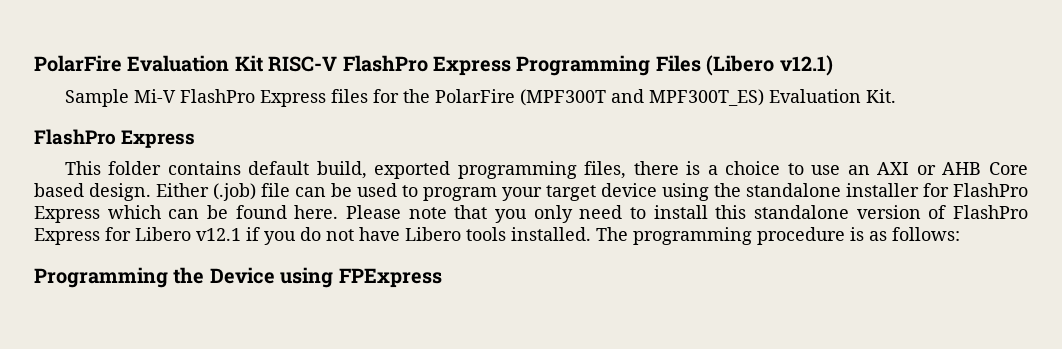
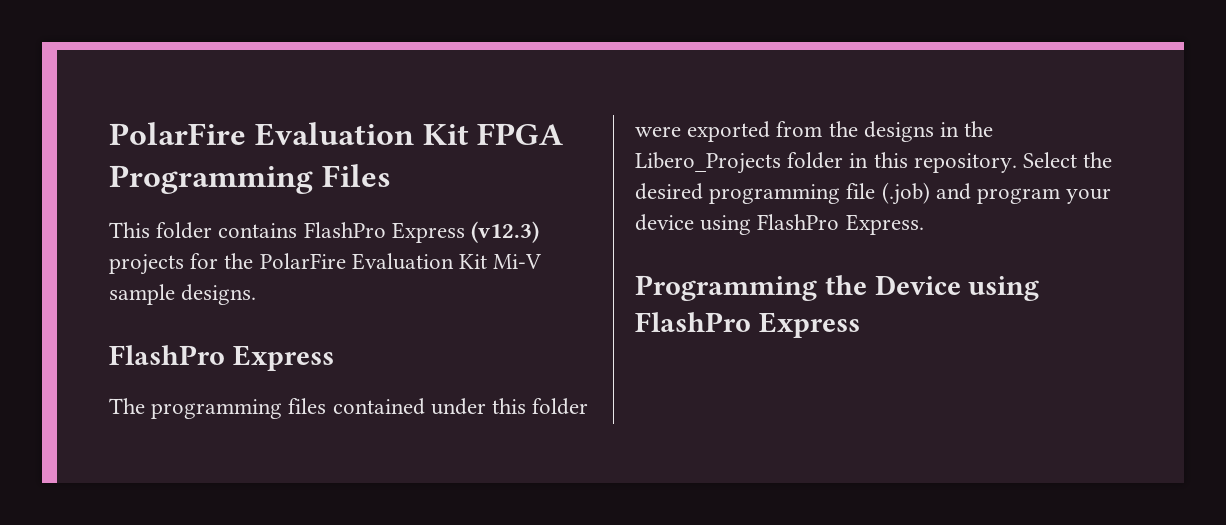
[34,55,833,76] [64,89,896,107] [34,129,196,148] [64,161,1029,179] [34,183,418,201] PolarFire Evaluation Kit RISC-V FlashPro Express Programming Files (Libero v12.1) // Sample Mi-V FlashPro Express files for the PolarFire (MPF300T and MPF300T_ES) Evaluation Kit. // FlashPro Express // This folder contains default build, exported programming files, there is a choice to use an AXI or AHB Core based design. Either (.job) file can be used to -> [109,122,564,146] [109,164,391,194] [109,221,540,243] [109,253,542,275] [109,284,257,305] [109,345,334,371] [109,398,589,419] [635,121,994,142] [635,152,1113,174] [635,182,971,205] PolarFire Evaluation Kit FPGA Programming Files // This folder contains FlashPro Express (v12.3) projects for the PolarFire Evaluation Kit Mi-V sample designs. // FlashPro Express // The programming files contained under this folder were exported from the designs in the Libero_Projects folder in this repository. Select the desired programming file (.job) and
[546,185,596,201] target -> (1112, 196) none
[714,183,1028,197] [34,205,1028,223] [34,227,960,245] the standalone installer for FlashPro Express which can be found here. Please note that you only need to install this standalone version of FlashPro Express for Libero v12.1 if you do not have Libero tools installed. The programming procedure is as follows: -> [757,214,924,235] FlashPro Express.
[338,268,442,288] FPExpress -> [635,312,860,338] FlashPro Express

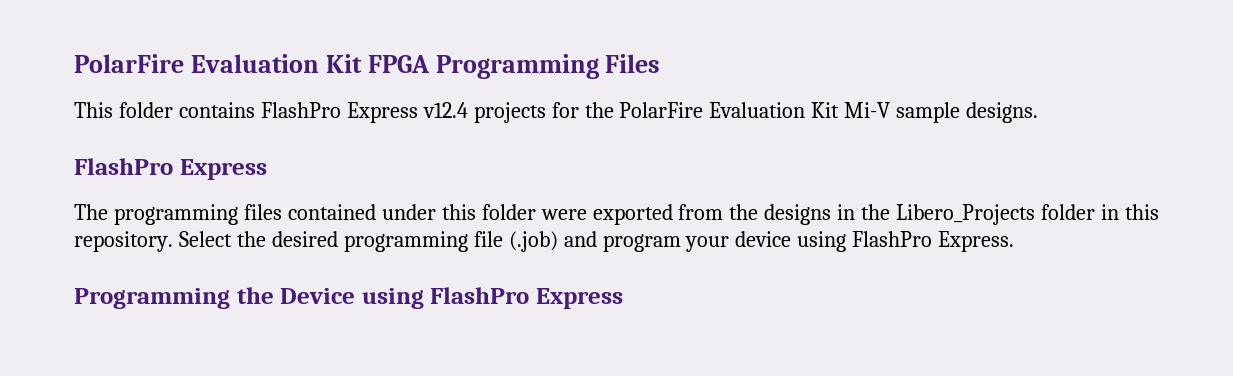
[471,221,540,243] (v12.3) -> [422,102,468,118] v12.4

